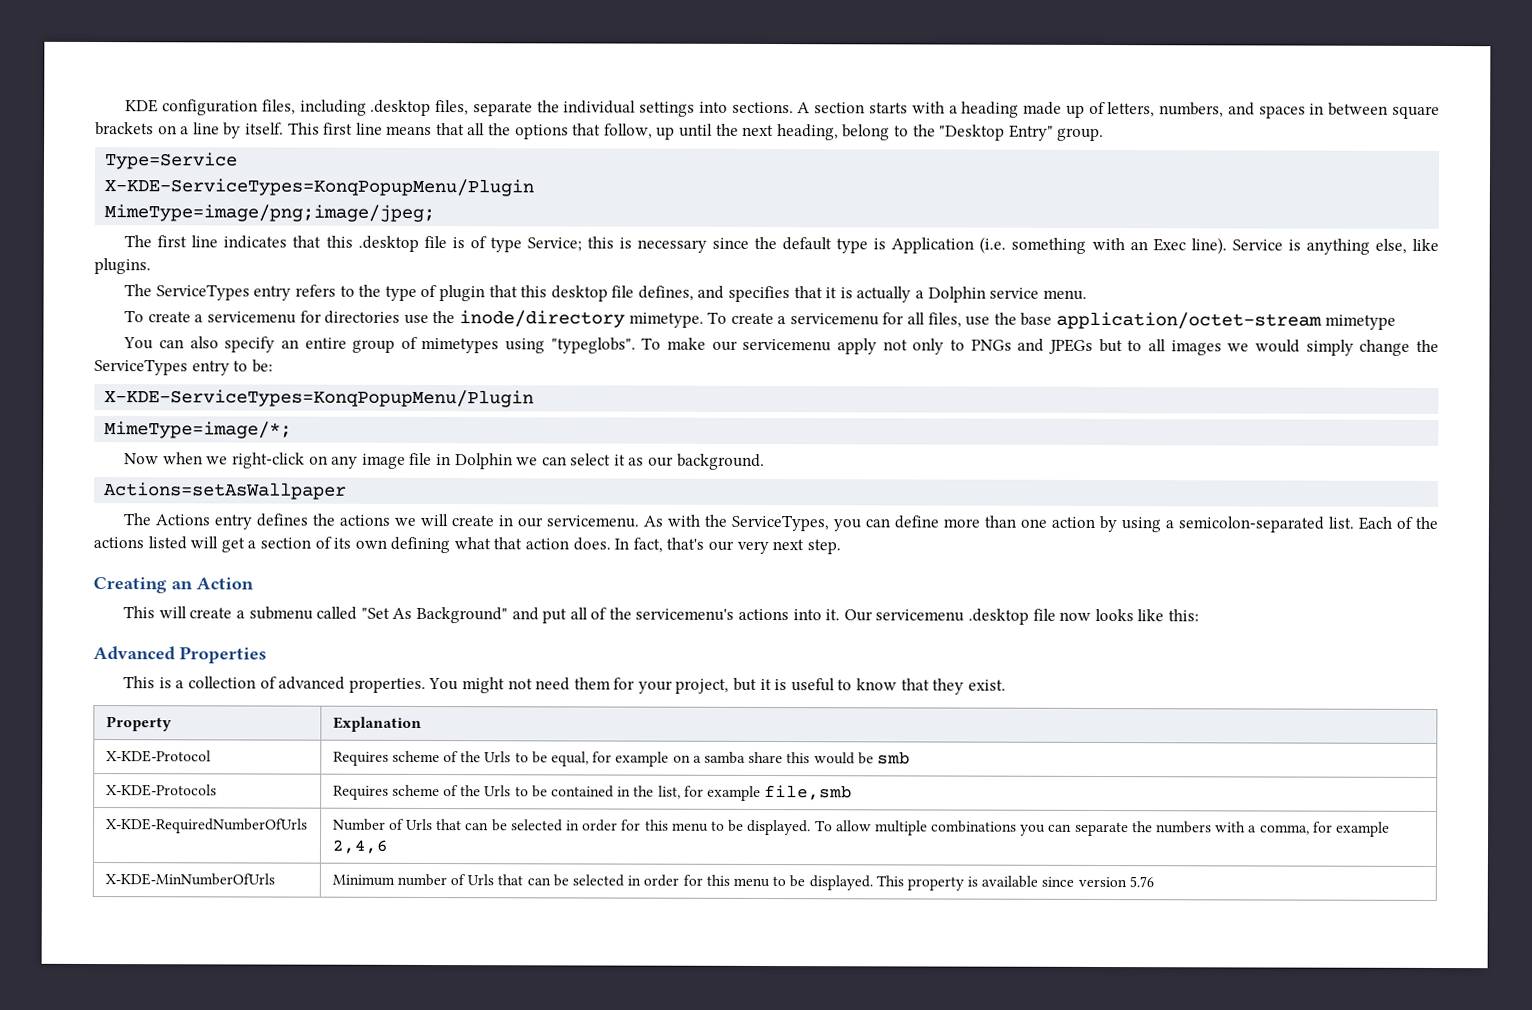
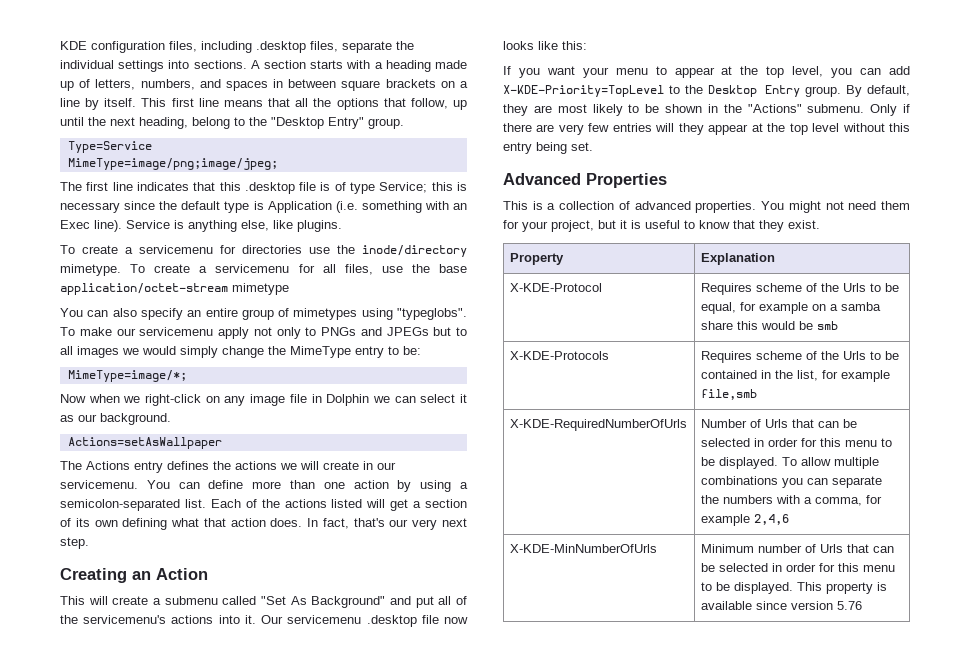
[104,178,535,197] // X-KDE-ServiceTypes=KonqPopupMenu/Plugin -> (152, 147) none
[124,284,1087,303] // The ServiceTypes entry refers to the type of plugin that this desktop file defines, and specifies that it is actually a Dolphin service menu. -> (342, 226) none
[94,359,188,376] ServiceTypes -> [290,346,351,358] MimeType
[104,389,535,408] // X-KDE-ServiceTypes=KonqPopupMenu/Plugin -> (421, 350) none
[643,514,862,532] As with the ServiceTypes, you -> [146,480,170,489] You
(1199, 615) none -> [503,66,910,78] [503,85,910,97] [503,104,910,116] [503,123,910,135] [503,142,593,154] // If you want your menu to appear at the top level, you can add X-KDE-Priority=TopLevel to the Desktop Entry group. By default, they are most likely to be shown in the "Actions" submenu. Only if there are very few entries will they appear at the top level without this entry being set.

